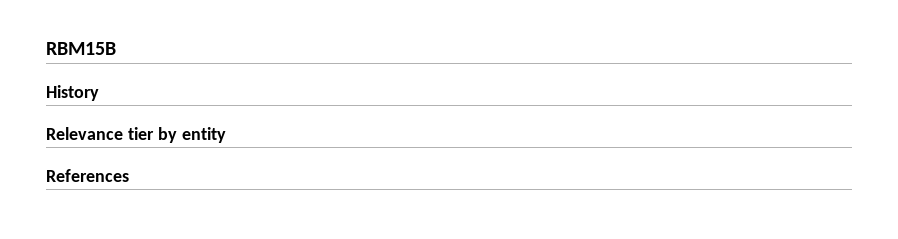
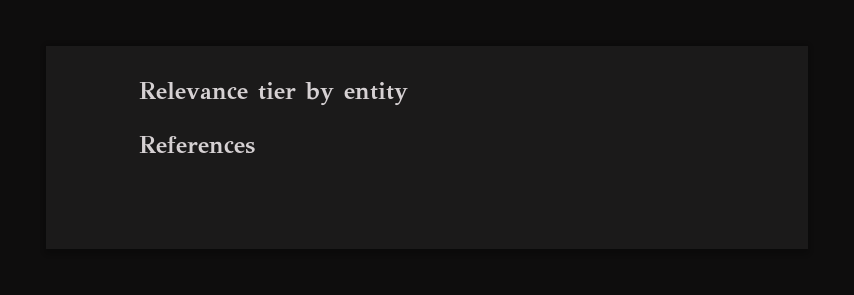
[46,42,116,55] [46,85,99,101] RBM15B // History // -> (139, 90) none

